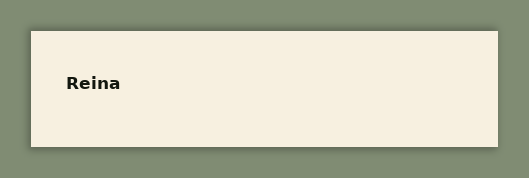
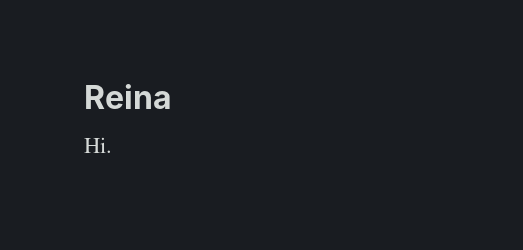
(120, 82) none -> [84,137,112,153] // Hi.

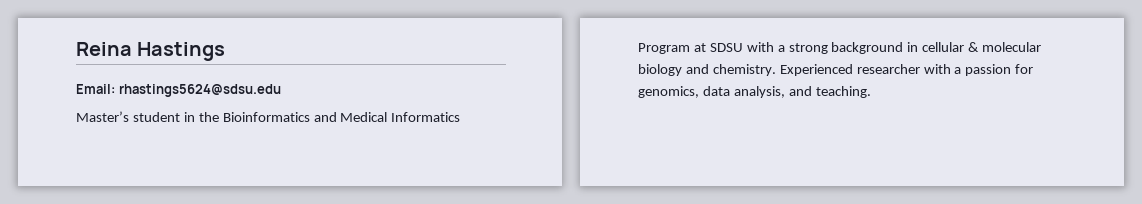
[84,137,112,153] // Hi. -> [137,42,226,61] [76,84,281,97] [76,111,461,122] [638,42,1042,54] [638,64,1034,76] [638,86,871,98] Hastings // Email: rhastings5624@sdsu.edu // Master’s student in the Bioinformatics and Medical Informatics Program at SDSU with a strong background in cellular & molecular biology and chemistry. Experienced researcher with a passion for genomics, data analysis, and teaching.

